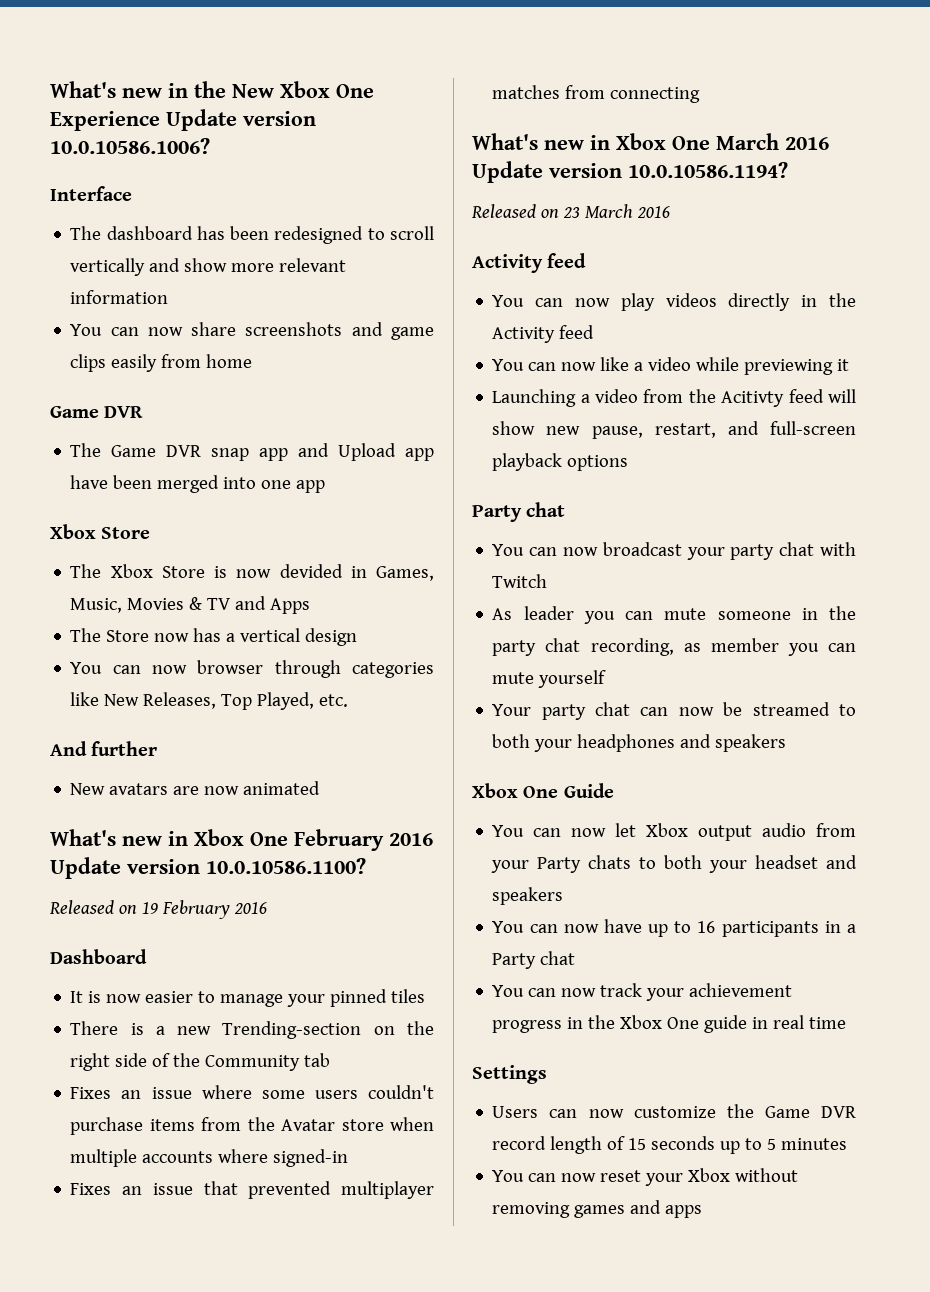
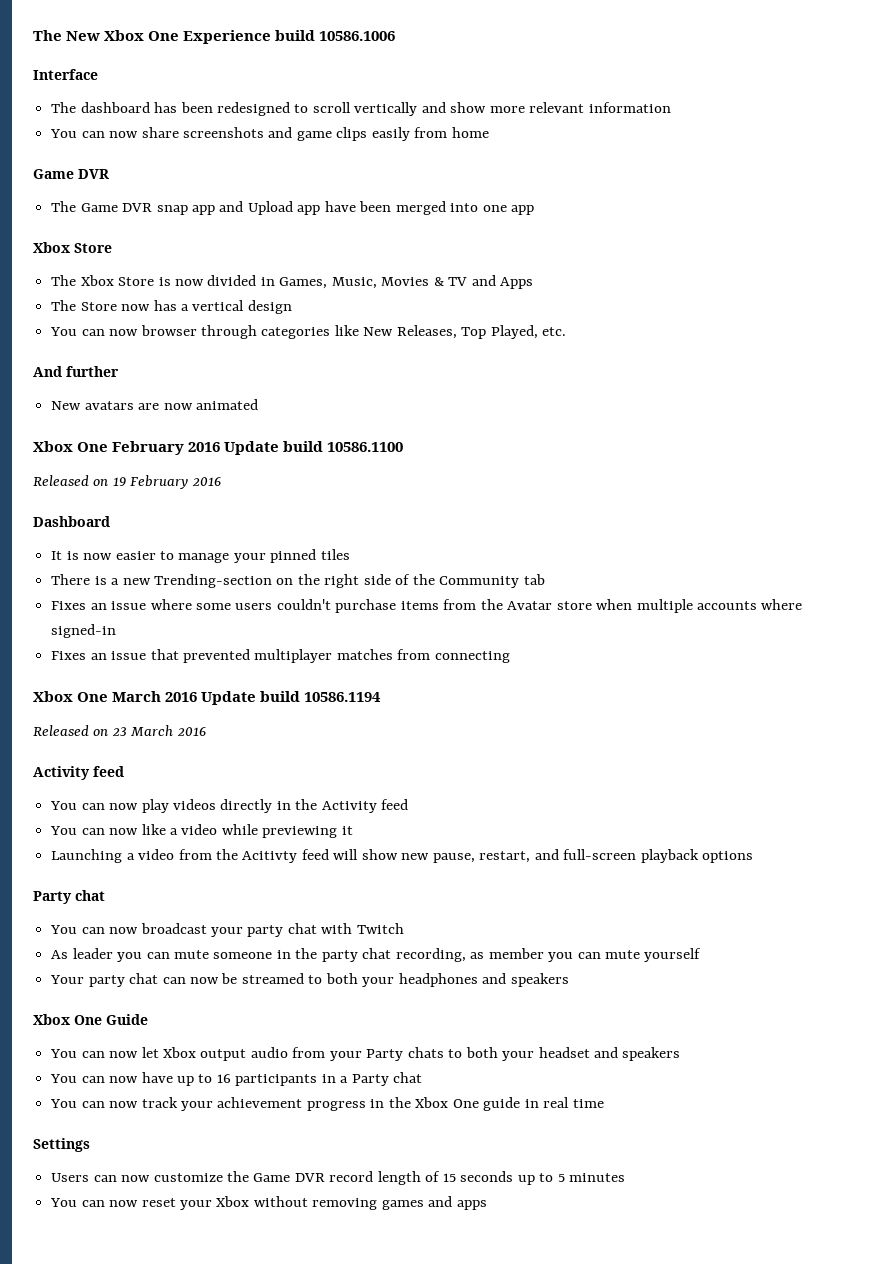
[50,81,226,98] What's new in the -> [33,30,62,41] The
[166,109,316,131] [50,138,210,154] Update version 10.0.10586.1006? -> [275,30,396,41] build 10586.1006
[279,564,343,578] devided -> [207,275,257,286] divided
[50,829,188,846] What's new in -> (258, 404) none
[127,858,366,874] version 10.0.10586.1100? -> [283,441,404,452] build 10586.1100
[472,133,610,150] What's new in -> (510, 657) none
[549,162,788,178] version 10.0.10586.1194? -> [260,691,382,702] build 10586.1194

